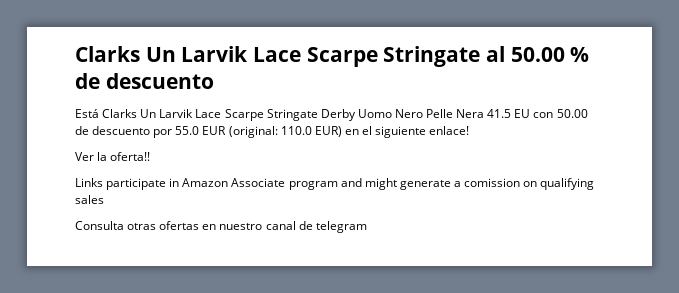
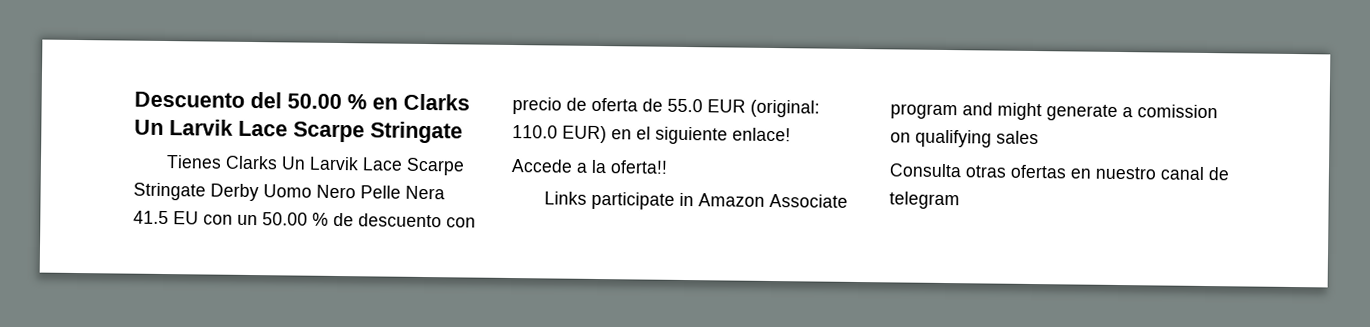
[75,46,590,67] [75,73,214,89] [75,109,99,118] Clarks Un Larvik Lace Scarpe Stringate al 50.00 % de descuento // Está -> [134,91,470,111] [134,119,463,144] [165,155,222,169] Descuento del 50.00 % en Clarks Un Larvik Lace Scarpe Stringate // Tienes
[556,109,588,118] [75,126,173,138] 50.00 de descuento por -> [237,212,476,228] [512,97,663,115] un 50.00 % de descuento con precio de oferta de
[75,152,94,161] Ver -> [511,159,588,173] Accede a

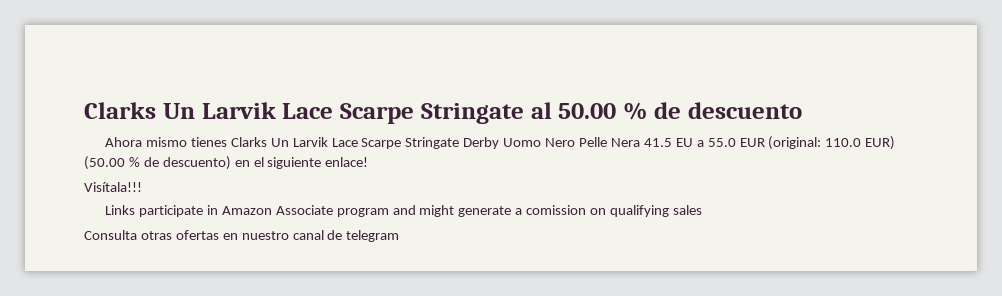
[134,91,470,111] [134,119,463,144] [165,155,222,169] Descuento del 50.00 % en Clarks Un Larvik Lace Scarpe Stringate // Tienes -> [84,102,802,124] [105,137,227,147] Clarks Un Larvik Lace Scarpe Stringate al 50.00 % de descuento // Ahora mismo tienes
[203,212,476,228] [512,97,663,115] con un 50.00 % de descuento con precio de oferta de -> [696,140,704,147] a
(607, 134) none -> [84,156,231,170] (50.00 % de descuento)
[511,159,668,174] Accede a la oferta!! -> [84,182,142,192] Visítala!!!

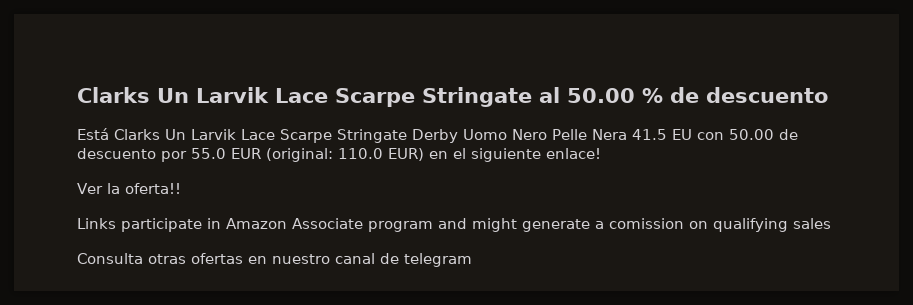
[105,137,227,147] Ahora mismo tienes -> [77,128,109,140] Está
[696,140,704,147] a -> [697,129,798,140] [77,148,187,162] con 50.00 de descuento por
[84,156,231,170] (50.00 % de descuento) -> (424, 154) none
[84,182,142,192] Visítala!!! -> [77,183,181,194] Ver la oferta!!

